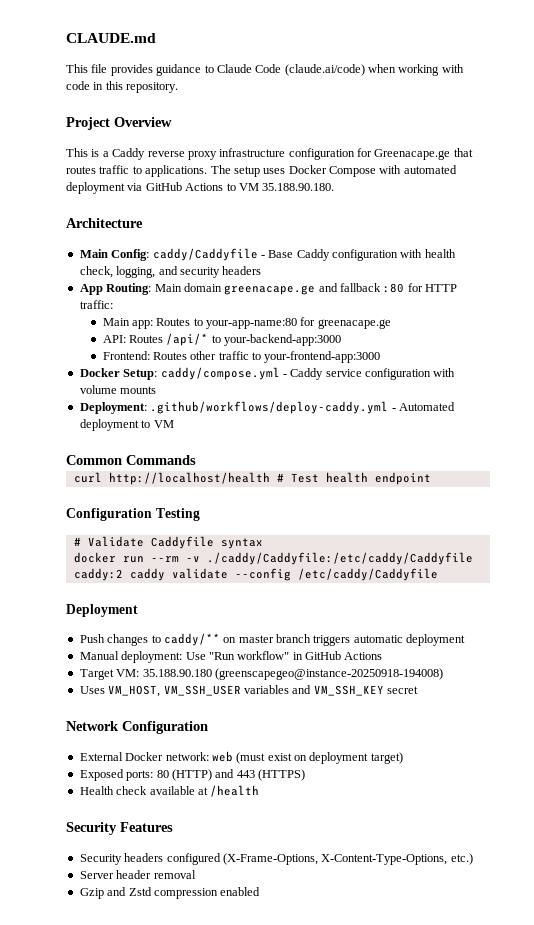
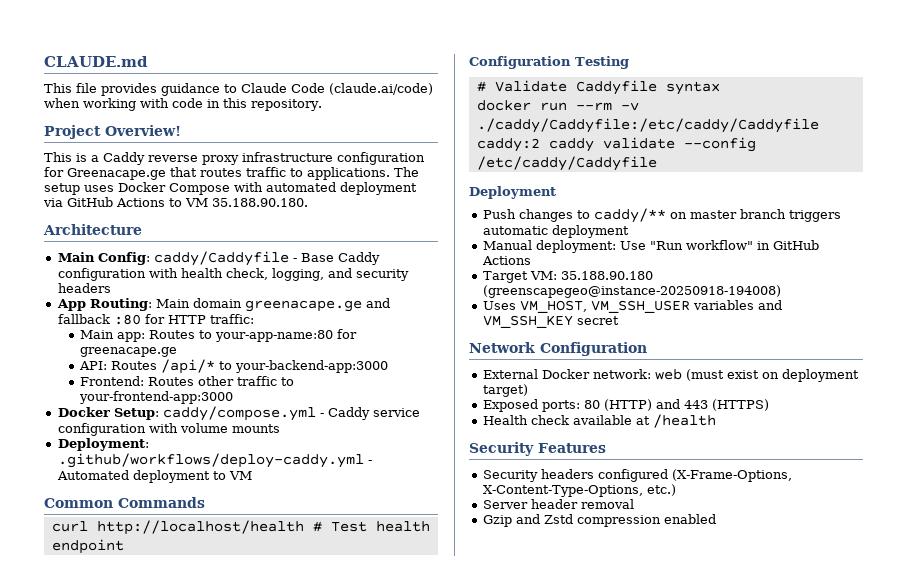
[114,117,172,127] Overview -> [105,125,181,136] Overview!

